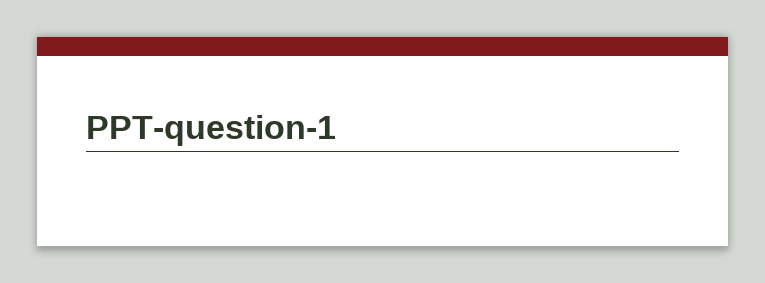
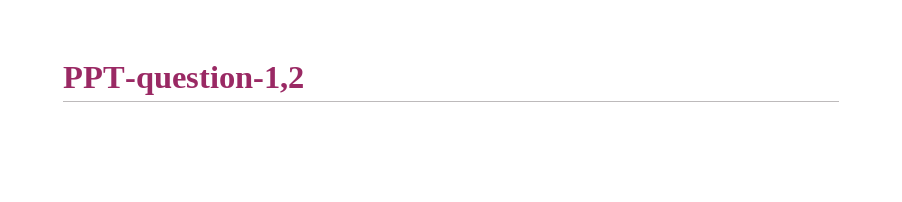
[86,115,336,146] PPT-question-1 -> [63,66,304,95] PPT-question-1,2

